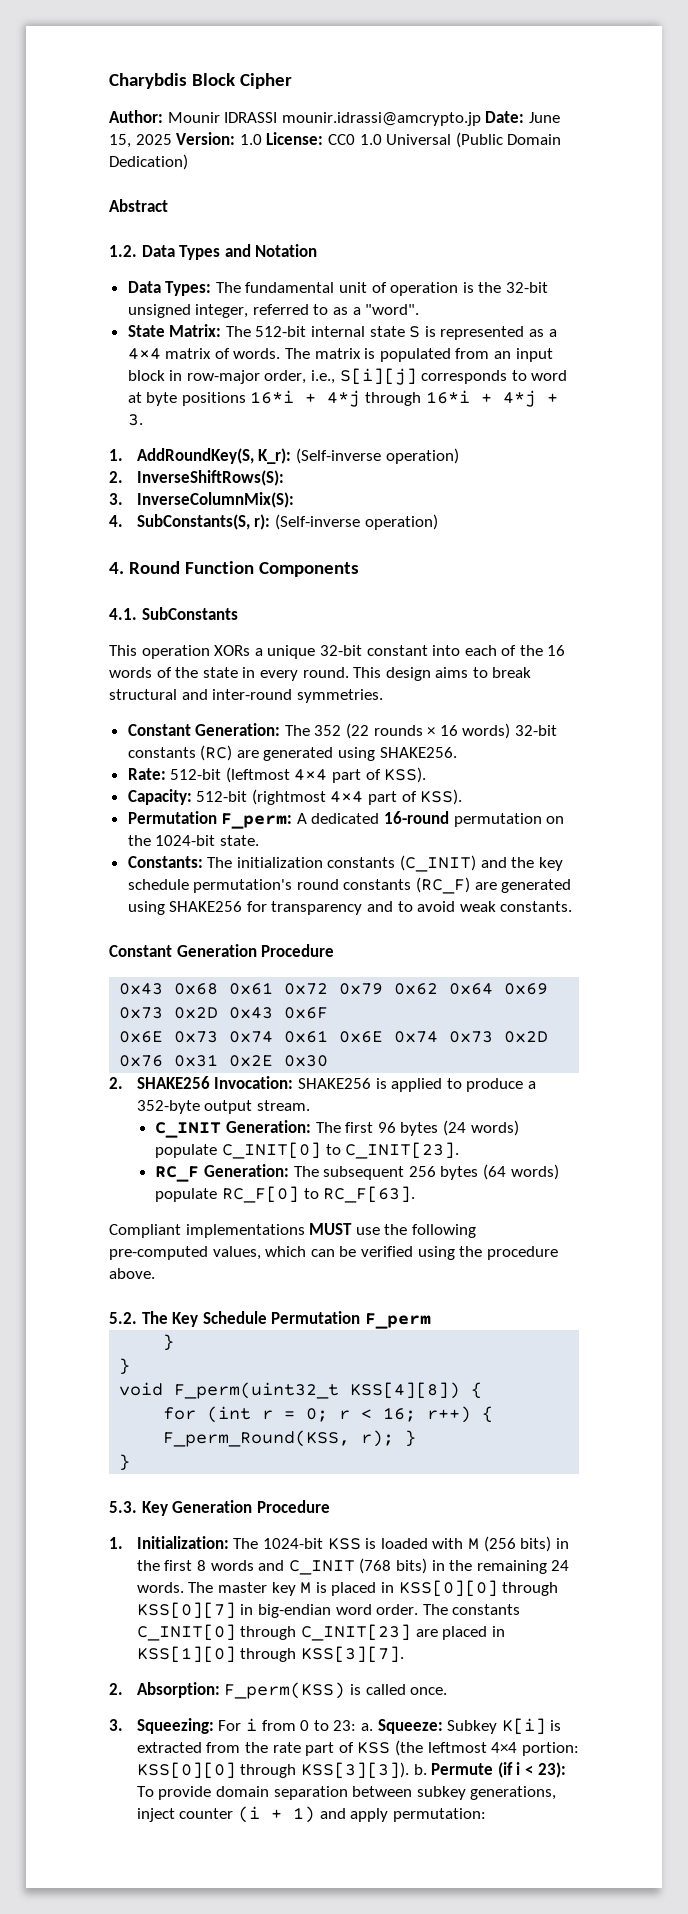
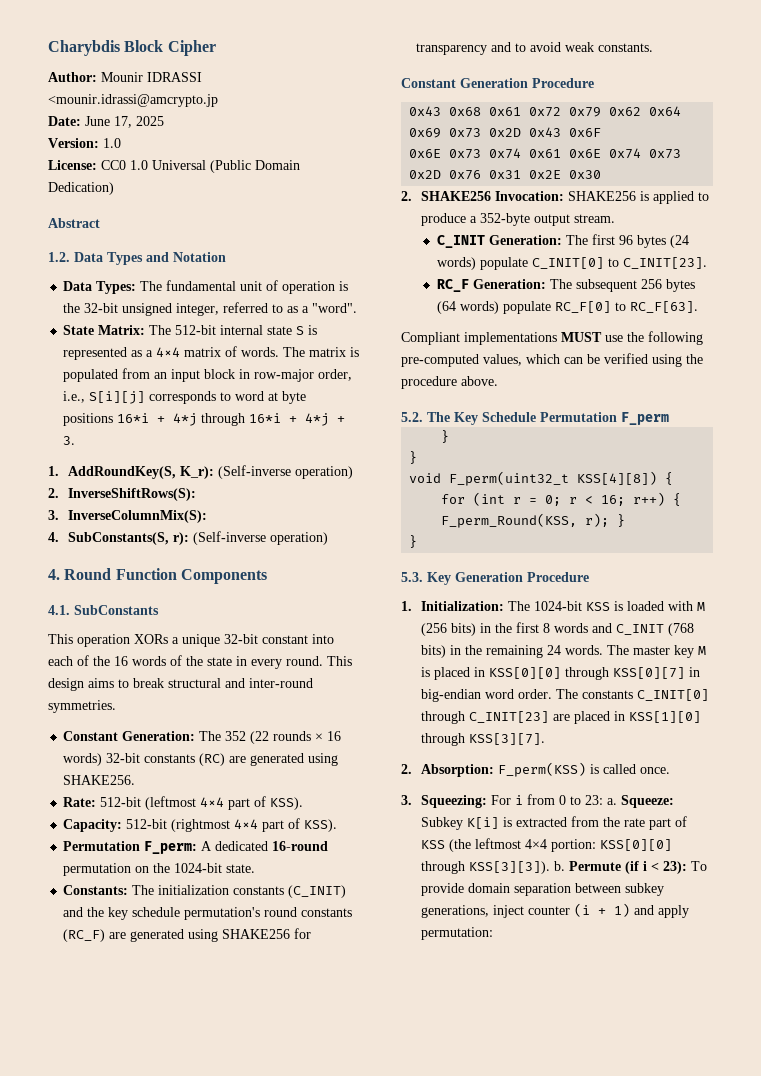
[281,112,481,126] mounir.idrassi@amcrypto.jp -> [48,94,218,107] <mounir.idrassi@amcrypto.jp //
[109,134,131,148] 15, -> [114,116,132,128] 17,
(172, 139) none -> (164, 121) //
(262, 139) none -> (121, 143) //

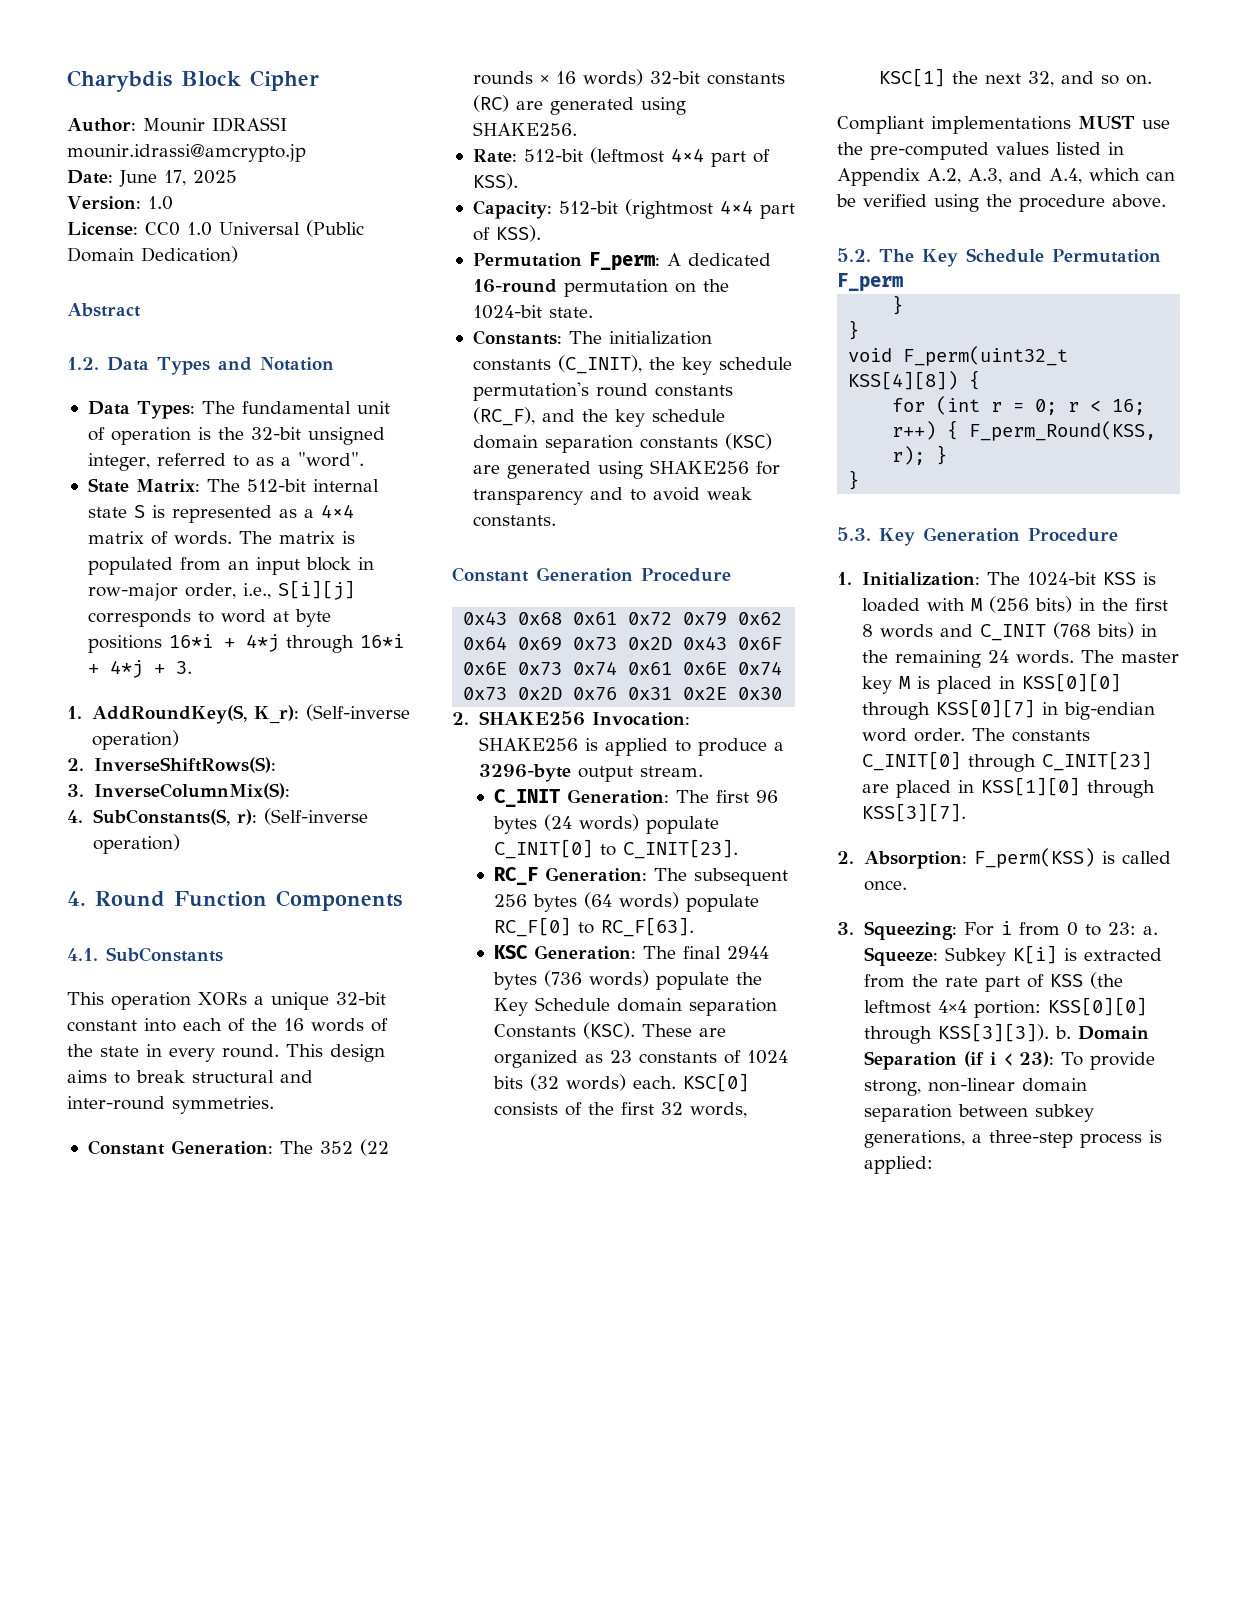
[48,94,218,107] <mounir.idrassi@amcrypto.jp -> [67,144,306,162] mounir.idrassi@amcrypto.jp
[288,885,347,898] [63,907,84,917] (C_INIT) and -> [557,355,642,374] (C_INIT),
[63,929,106,942] (RC_F) -> [472,407,725,427] [472,433,772,453] (RC_F), and the key schedule domain separation constants (KSC)
[480,213,531,226] 352-byte -> [478,764,571,782] 3296-byte
(698, 307) none -> [494,945,770,960] [493,970,763,990] [494,997,778,1016] [494,1022,727,1039] [494,1050,789,1068] [493,1073,750,1092] [494,1102,748,1118] [879,68,1153,87] // KSC Generation: The final 2944 bytes (736 words) populate the Key Schedule domain separation Constants (KSC). These are organized as 23 constants of 1024 bits (32 words) each. KSC[0] consists of the first 32 words, KSC[1] the next 32, and so on.
[648,331,703,345] [401,354,522,367] following pre-computed values, -> [870,142,1124,160] [837,168,1082,186] pre-computed values listed in Appendix A.2, A.3, and A.4,
[569,861,622,871] Permute -> [1077,1026,1149,1040] [863,1051,957,1070] Domain Separation
(465, 889) none -> [863,1078,1015,1096] strong, non-linear
[493,903,690,918] [421,927,494,940] inject counter (i + 1) and apply permutation: -> [971,1130,1162,1148] [863,1156,933,1174] a three-step process is applied:

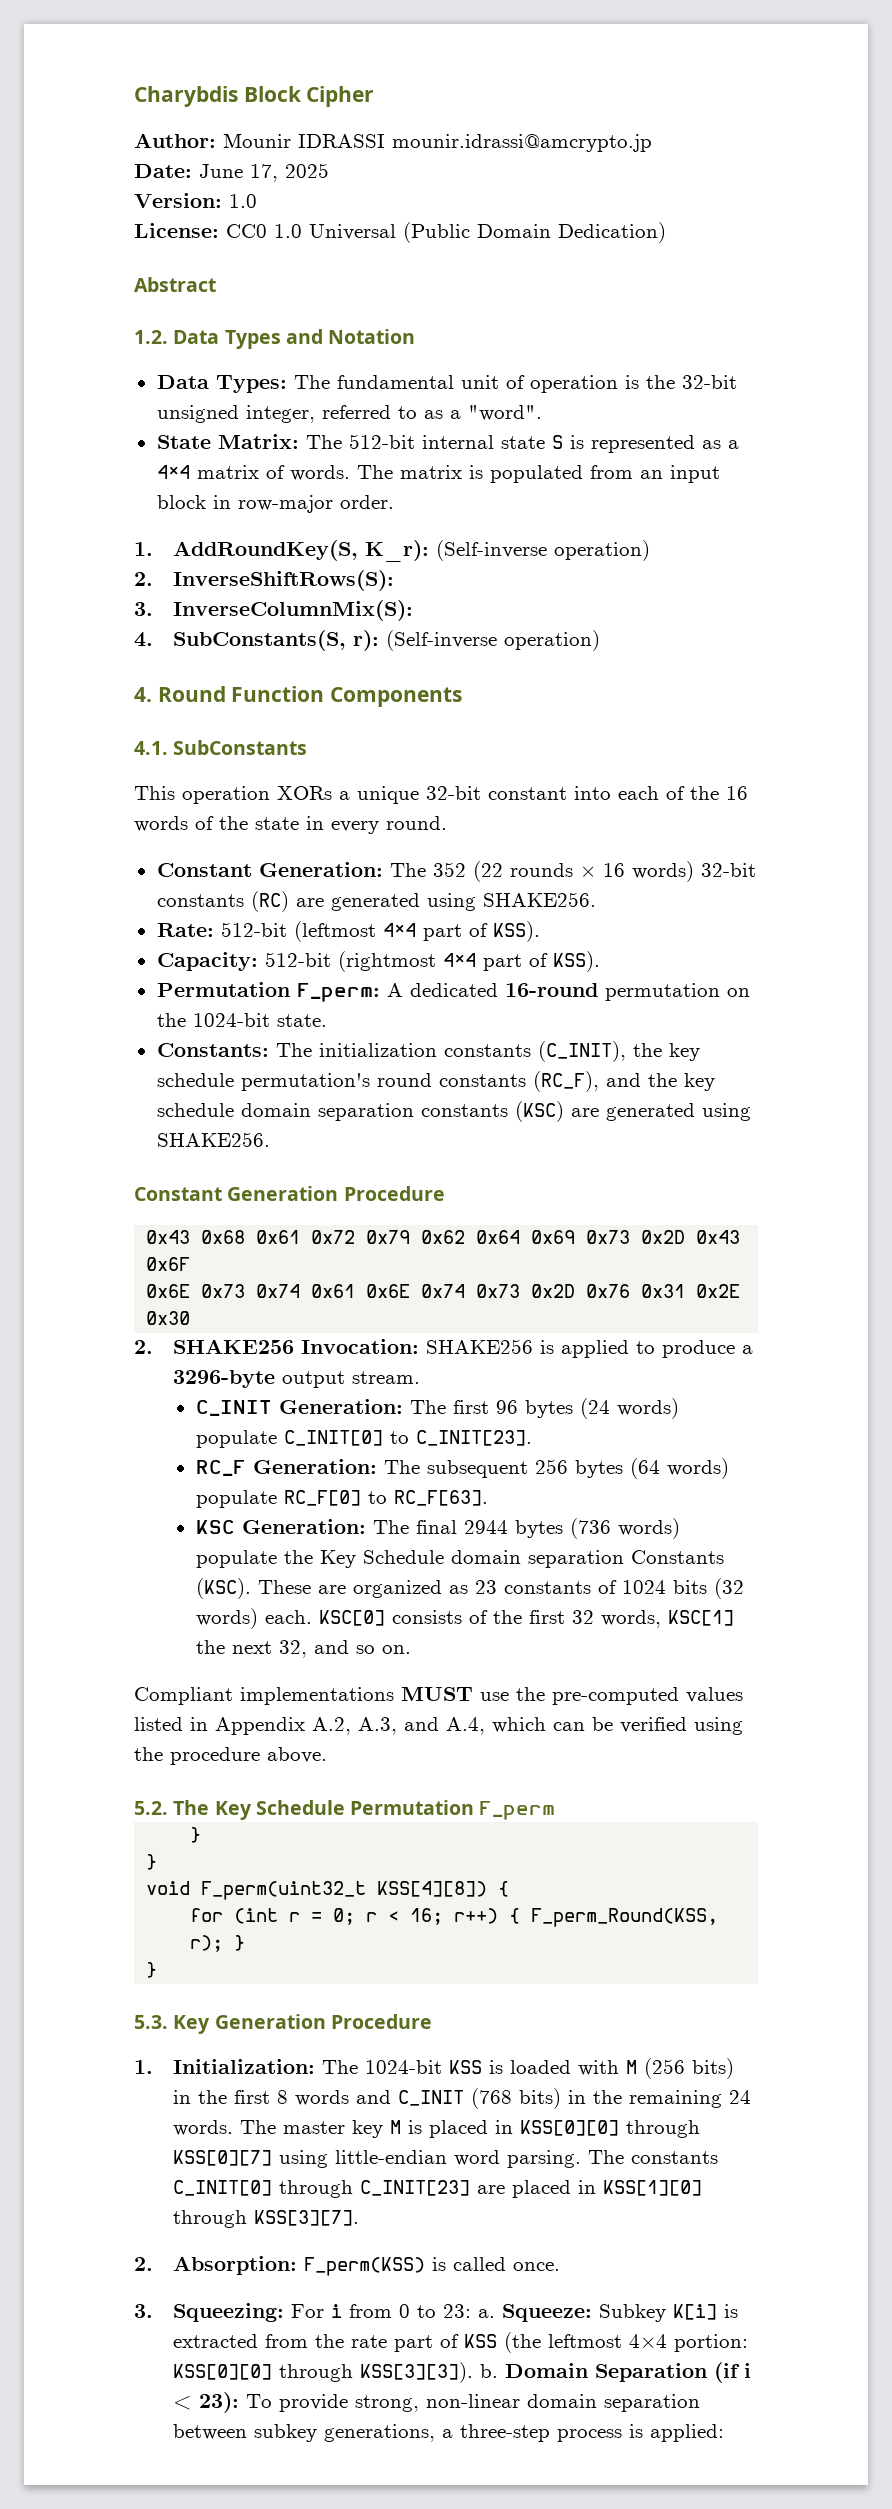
[184,580,355,600] [87,609,331,627] [87,634,404,653] [87,660,192,678] order, i.e., S[i][j] corresponds to word at byte positions 16*i + 4*j through 16*i + 4*j + 3. -> [339,495,394,509] order.
[286,1044,385,1062] [67,1070,313,1084] [67,1096,274,1114] This design aims to break structural and inter-round symmetries. -> (447, 823) none
[649,460,780,475] [472,487,752,505] [472,515,556,527] SHAKE256 for transparency and to avoid weak constants. -> [156,1132,270,1147] SHAKE256.
[1041,702,1155,720] [861,728,966,742] in big-endian word order. -> [279,2150,582,2168] using little-endian word parsing.

